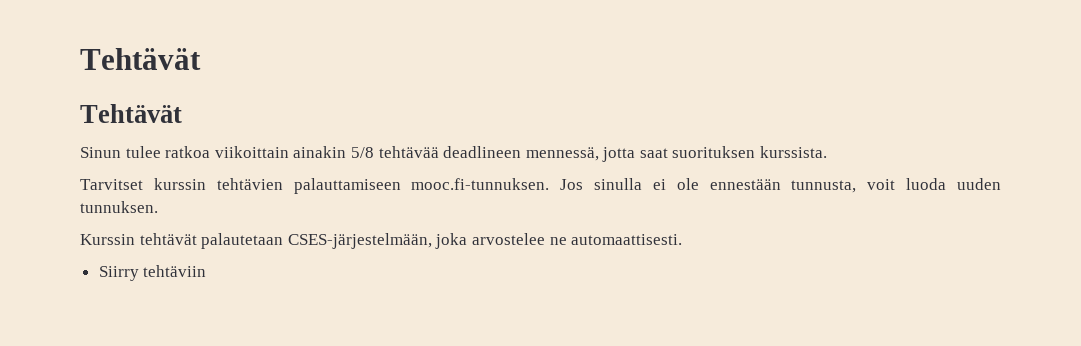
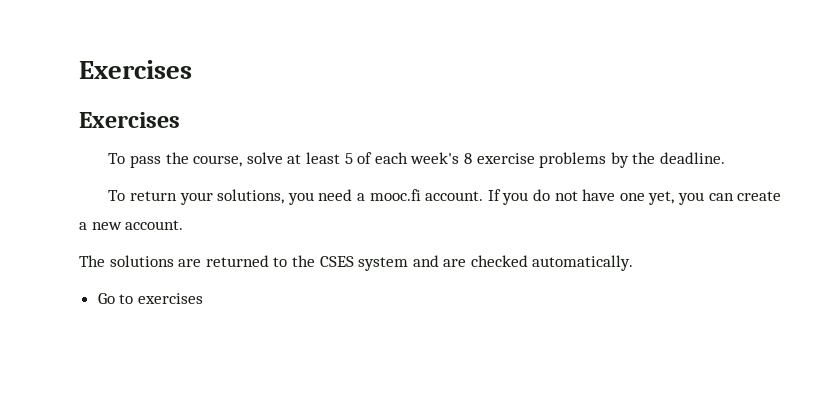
[80,48,201,70] [80,104,182,123] [80,146,828,162] [80,178,1001,194] [80,201,158,213] [80,233,683,249] [98,265,207,281] Tehtävät // Tehtävät // Sinun tulee ratkoa viikoittain ainakin 5/8 tehtävää deadlineen mennessä, jotta saat suorituksen kurssista. // Tarvitset kurssin tehtävien palauttamiseen mooc.fi-tunnuksen. Jos sinulla ei ole ennestään tunnusta, voit luoda uuden tunnuksen. // Kurssin tehtävät palautetaan CSES-järjestelmään, joka arvostelee ne automaattisesti. // Siirry tehtäviin -> [79,60,192,79] [79,112,180,128] [108,152,725,168] [108,189,782,205] [79,220,184,230] [79,255,634,271] [97,293,203,304] Exercises // Exercises // To pass the course, solve at least 5 of each week's 8 exercise problems by the deadline. // To return your solutions, you need a mooc.fi account. If you do not have one yet, you can create a new account. // The solutions are returned to the CSES system and are checked automatically. // Go to exercises

